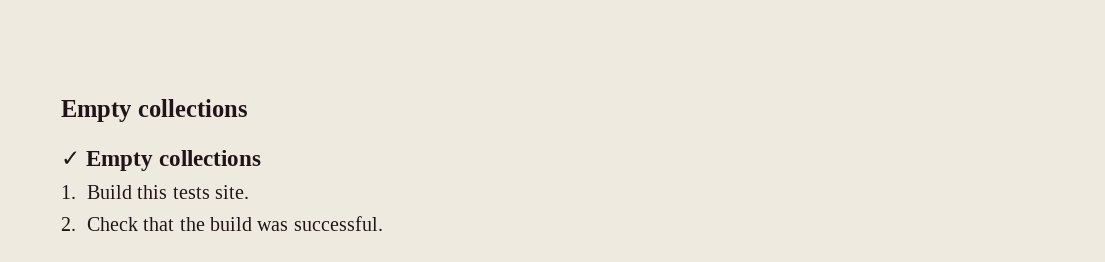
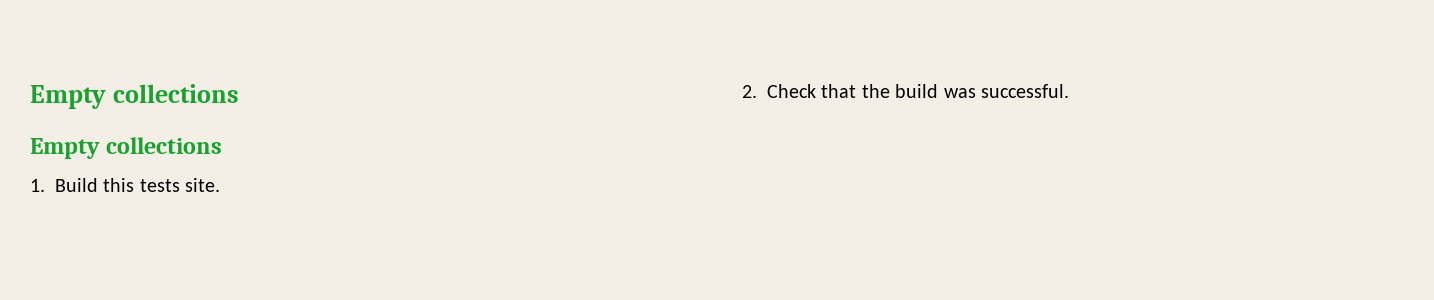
[61,99,248,122] [61,151,80,166] Empty collections // ✓ -> [30,84,240,109] Empty collections //

